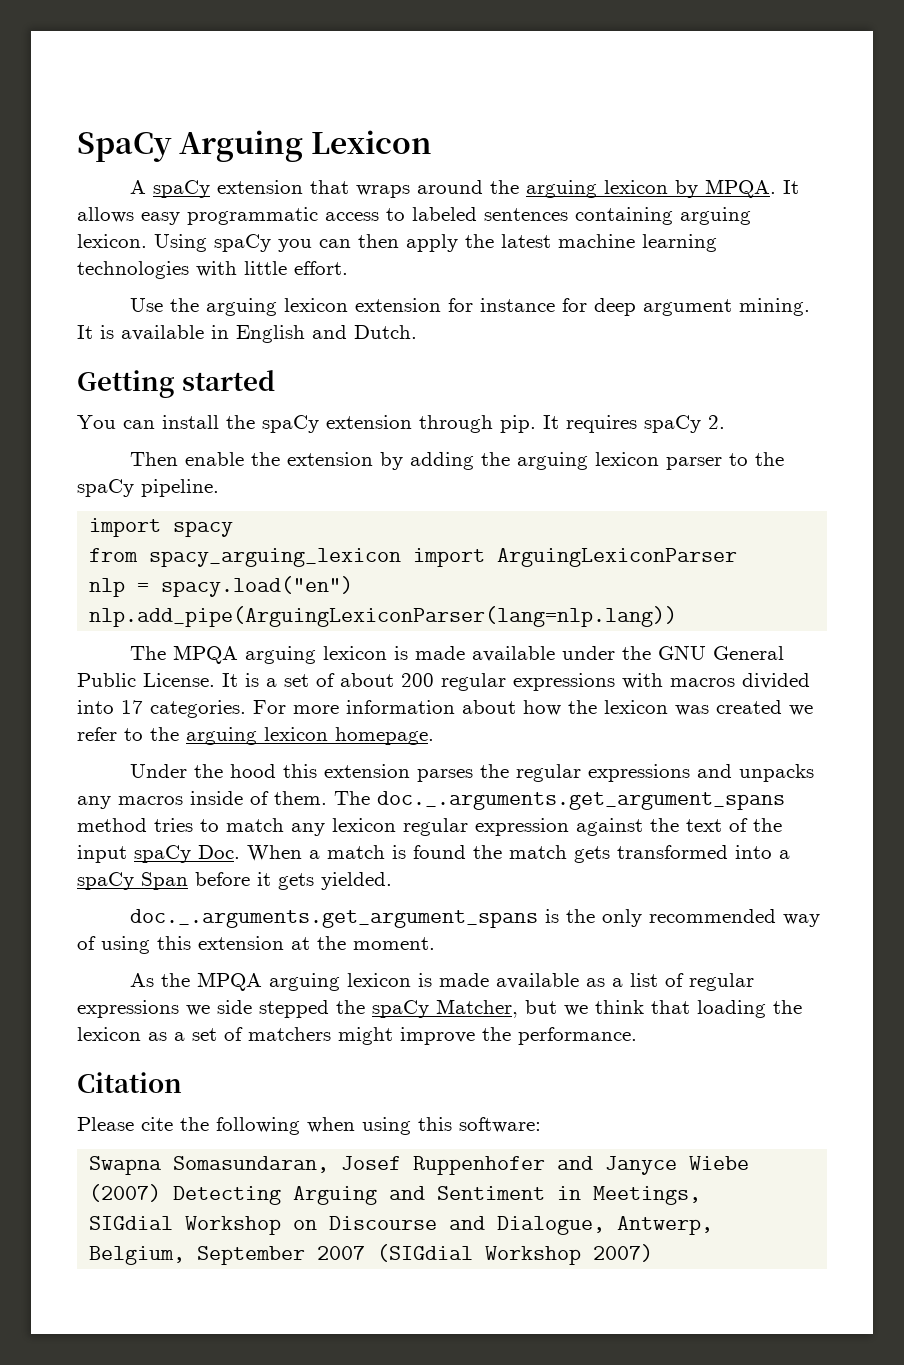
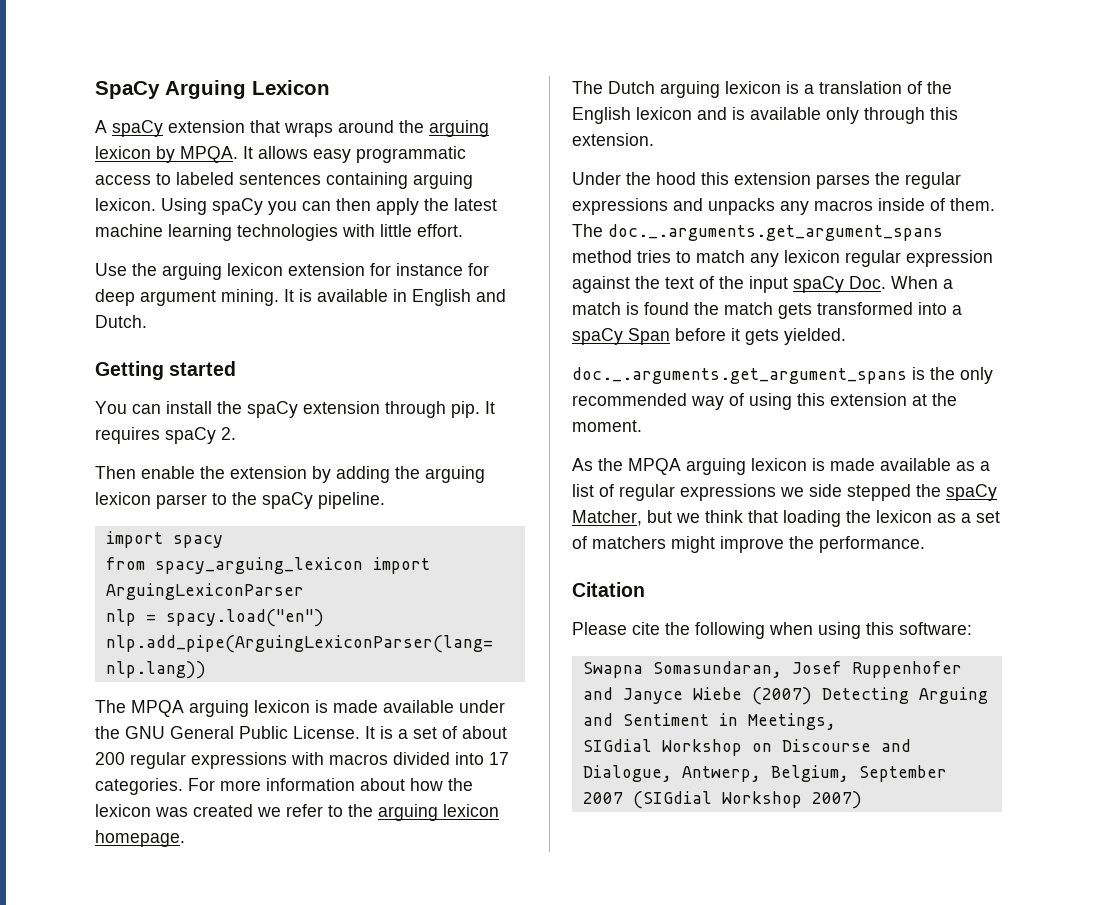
(434, 736) none -> [572,81,952,98] [572,107,958,124] [572,133,654,146] // The Dutch arguing lexicon is a translation of the English lexicon and is available only through this extension.

